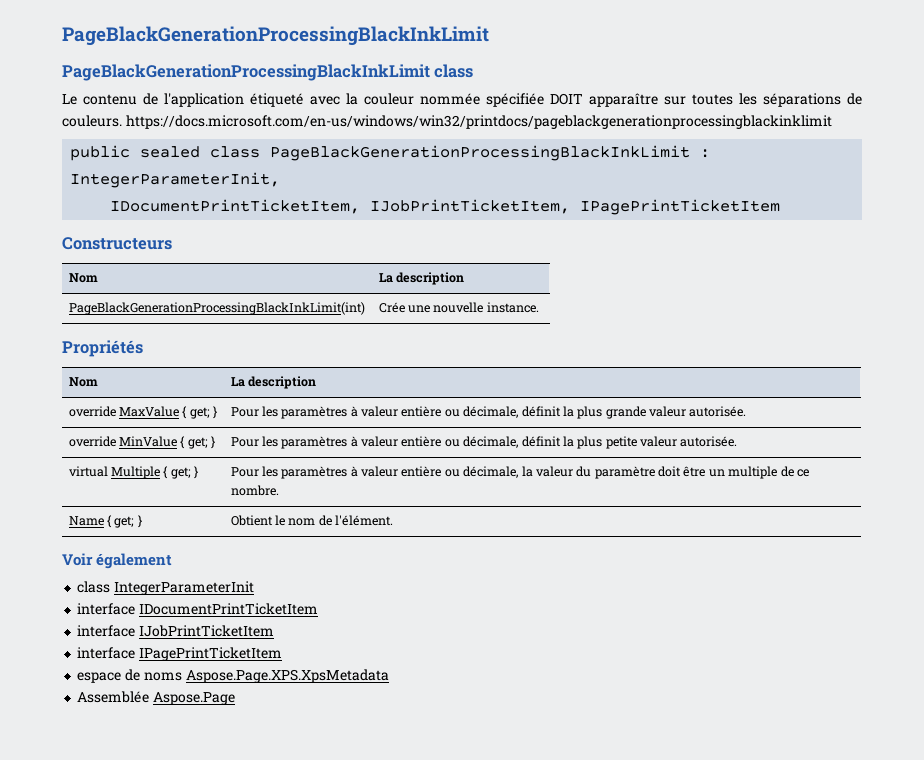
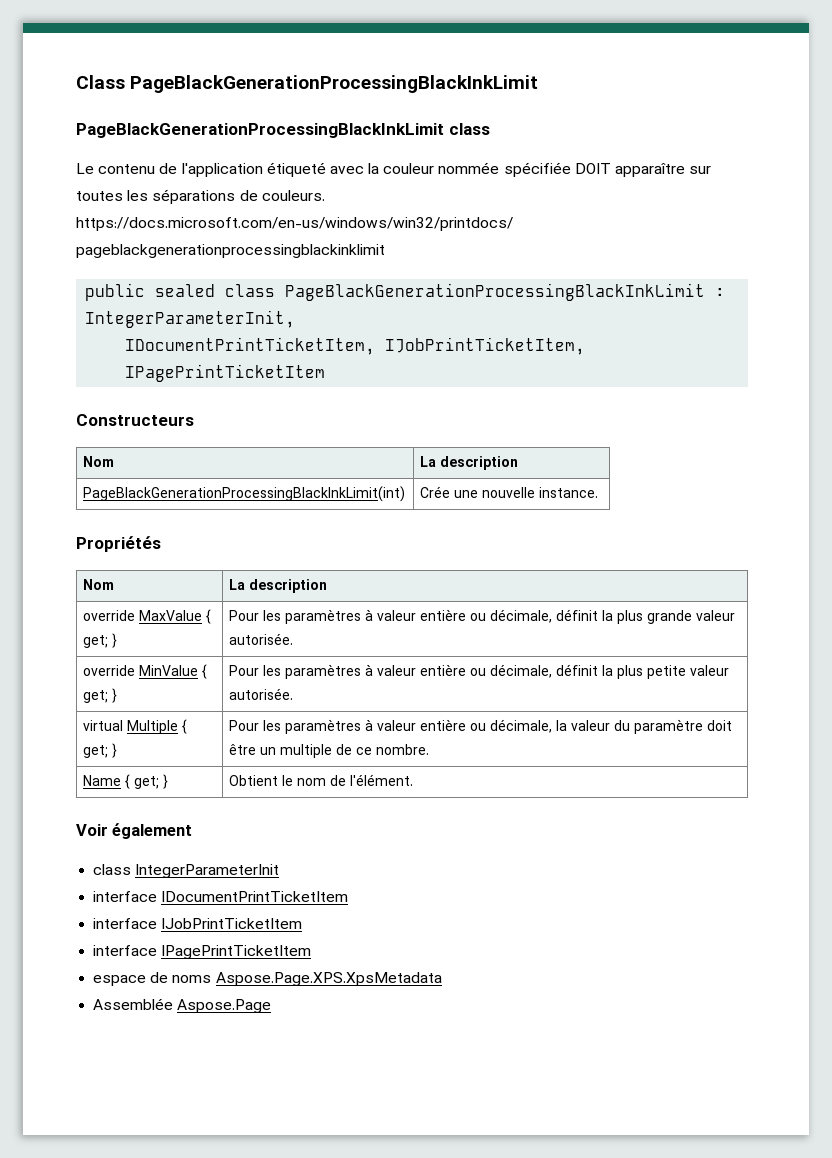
(62, 36) none -> [76,75,125,89] Class

